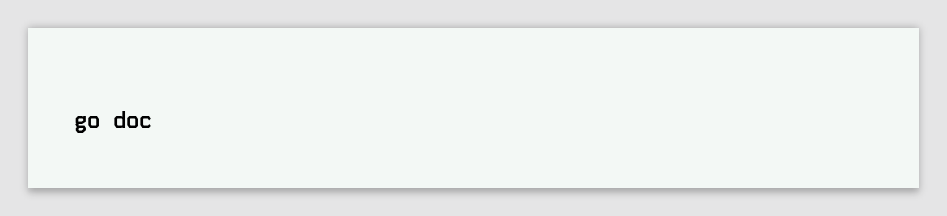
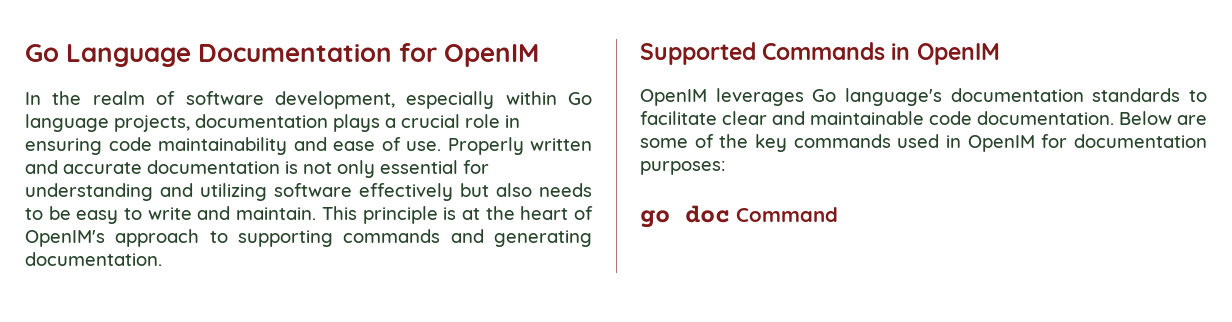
(74, 124) none -> [25,43,540,67] [25,91,592,109] [25,114,520,132] [25,137,592,155] [25,160,489,178] [25,183,592,201] [25,206,593,224] [25,229,592,247] [25,252,162,266] [640,42,1000,65] [640,88,1207,106] [640,111,1207,125] [640,134,1207,152] [640,161,725,175] Go Language Documentation for OpenIM // In the realm of software development, especially within Go language projects, documentation plays a crucial role in ensuring code maintainability and ease of use. Properly written and accurate documentation is not only essential for understanding and utilizing software effectively but also needs to be easy to write and maintain. This principle is at the heart of OpenIM's approach to supporting commands and generating documentation. // Supported Commands in OpenIM // OpenIM leverages Go language's documentation standards to facilitate clear and maintainable code documentation. Below are some of the key commands used in OpenIM for documentation purposes: //
(152, 119) none -> [736,207,838,222] Command

